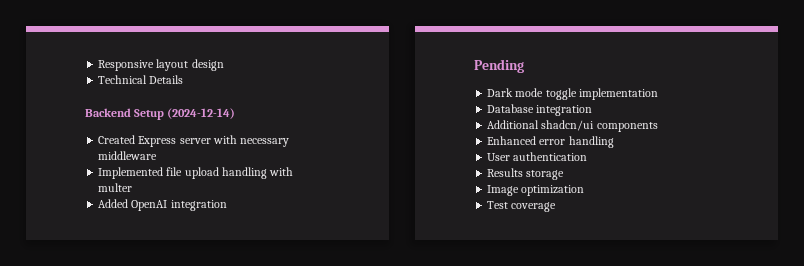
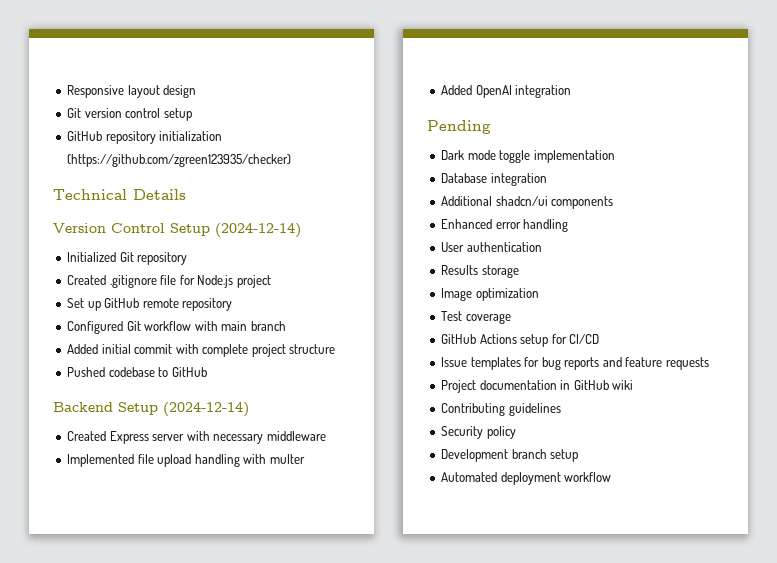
[98,75,184,84] Technical Details -> [67,108,192,121] [67,131,223,144] [67,154,292,167] [53,189,186,200] [53,223,301,238] [67,252,188,265] [67,275,271,288] [67,298,233,311] [67,321,286,334] [67,344,336,357] [67,367,207,377] Git version control setup // GitHub repository initialization (https://github.com/zgreen123935/checker) // Technical Details // Version Control Setup (2024-12-14) // Initialized Git repository // Created .gitignore file for Node.js project // Set up GitHub remote repository // Configured Git workflow with main branch // Added initial commit with complete project structure // Pushed codebase to GitHub
(557, 207) none -> [441,334,600,347] [441,357,709,370] [441,380,634,393] [441,403,561,416] [441,426,516,439] [441,449,579,462] [441,472,612,485] // GitHub Actions setup for CI/CD // Issue templates for bug reports and feature requests // Project documentation in GitHub wiki // Contributing guidelines // Security policy // Development branch setup // Automated deployment workflow

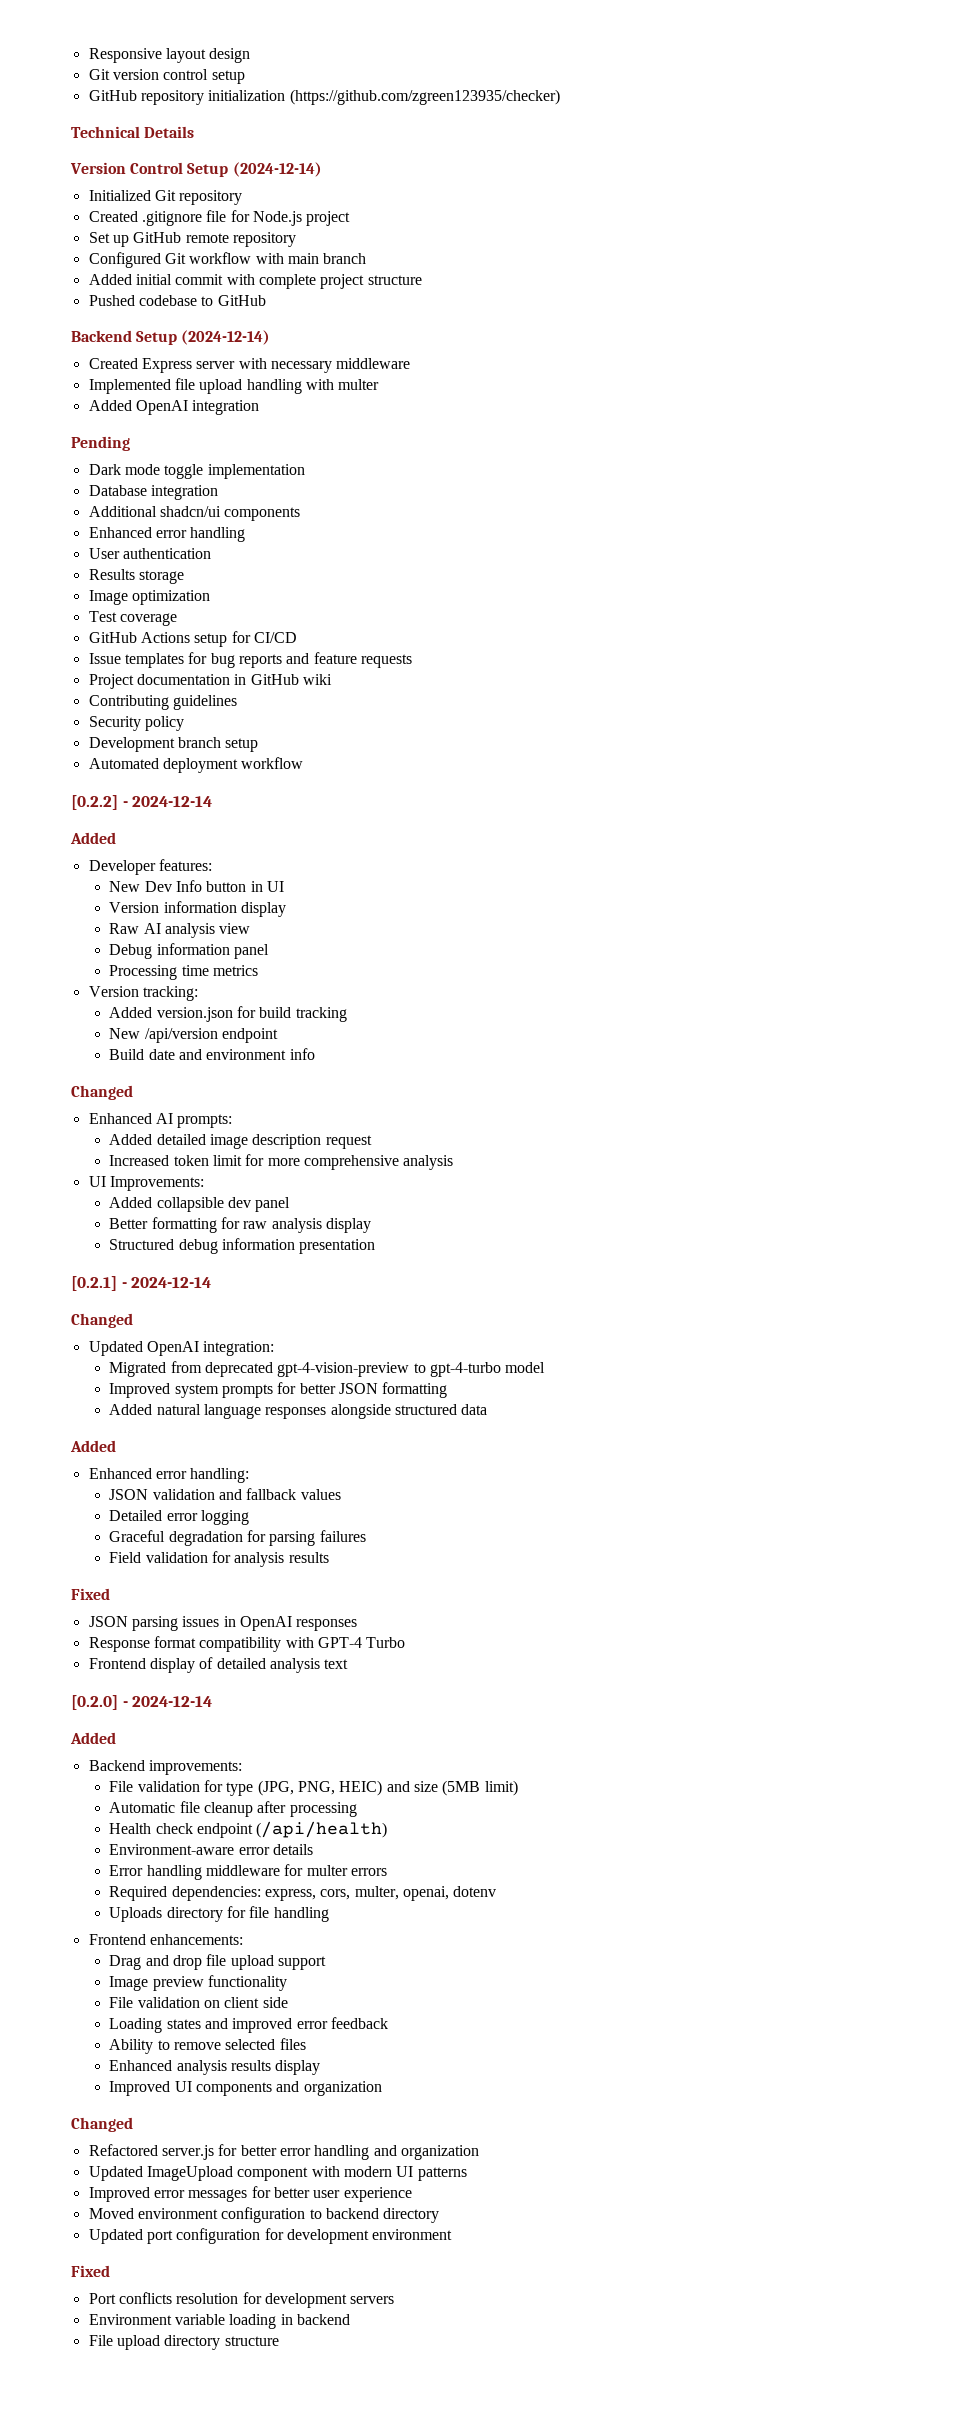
(612, 477) none -> [71,795,213,810] [70,832,116,844] [88,859,212,875] [109,880,285,892] [109,901,287,917] [109,923,251,938] [109,943,270,959] [109,965,259,980] [88,986,198,1001] [109,1006,347,1022] [109,1028,279,1043] [109,1048,315,1060] [71,1085,133,1100] [88,1113,233,1128] [109,1134,372,1149] [109,1154,454,1170] [88,1176,204,1191] [109,1197,291,1212] [109,1217,372,1233] [109,1238,376,1254] [71,1276,212,1291] [71,1313,133,1328] [88,1341,275,1356] [109,1361,546,1377] [109,1382,448,1398] [109,1404,488,1419] [70,1440,116,1452] [88,1468,250,1483] [109,1488,341,1500] [109,1510,250,1525] [109,1530,366,1546] [109,1551,329,1567] [71,1588,110,1600] [88,1616,358,1631] [88,1636,406,1652] [88,1657,349,1673] [71,1695,213,1710] [70,1732,116,1744] [88,1760,242,1775] [109,1780,518,1796] [109,1801,357,1817] [109,1821,388,1838] [109,1844,314,1855] [109,1864,388,1880] [109,1886,497,1901] [109,1906,329,1922] [88,1934,243,1945] [109,1954,327,1970] [109,1975,288,1991] [109,1997,288,2008] [109,2017,389,2033] [109,2038,306,2054] [109,2060,321,2075] [109,2081,382,2096] [71,2117,133,2132] [88,2144,479,2160] [88,2166,467,2181] [88,2186,412,2202] [88,2207,440,2223] [88,2228,453,2244] [71,2265,110,2277] [88,2292,395,2308] [88,2314,350,2329] [88,2335,279,2350] // [0.2.2] - 2024-12-14 // Added // Developer features: // New Dev Info button in UI // Version information display // Raw AI analysis view // Debug information panel // Processing time metrics // Version tracking: // Added version.json for build tracking // New /api/version endpoint // Build date and environment info // Changed // Enhanced AI prompts: // Added detailed image description request // Increased token limit for more comprehensive analysis // UI Improvements: // Added collapsible dev panel // Better formatting for raw analysis display // Structured debug information presentation // [0.2.1] - 2024-12-14 // Changed // Updated OpenAI integration: // Migrated from deprecated gpt-4-vision-preview to gpt-4-turbo model // Improved system prompts for better JSON formatting // Added natural language responses alongside structured data // Added // Enhanced error handling: // JSON validation and fallback values // Detailed error logging // Graceful degradation for parsing failures // Field validation for analysis results // Fixed // JSON parsing issues in OpenAI responses // Response format compatibility with GPT-4 Turbo // Frontend display of detailed analysis text // [0.2.0] - 2024-12-14 // Added // Backend improvements: // File validation for type (JPG, PNG, HEIC) and size (5MB limit) // Automatic file cleanup after processing // Health check endpoint (/api/health) // Environment-aware error details // Error handling middleware for multer errors // Required dependencies: express, cors, multer, openai, dotenv // Uploads directory for file handling // Frontend enhancements: // Drag and drop file upload support // Image preview functionality // File validation on client side // Loading states and improved error feedback // Ability to remove selected files // Enhanced analysis results display // Improved UI components and organization // Changed // Refactored server.js for better error handling and organization // Updated ImageUpload component with modern UI patterns // Improved error messages for better user experience // Moved environment configuration to backend directory // Updated port configuration for development environment // Fixed // Port conflicts resolution for development servers // Environment variable loading in backend // File upload directory structure

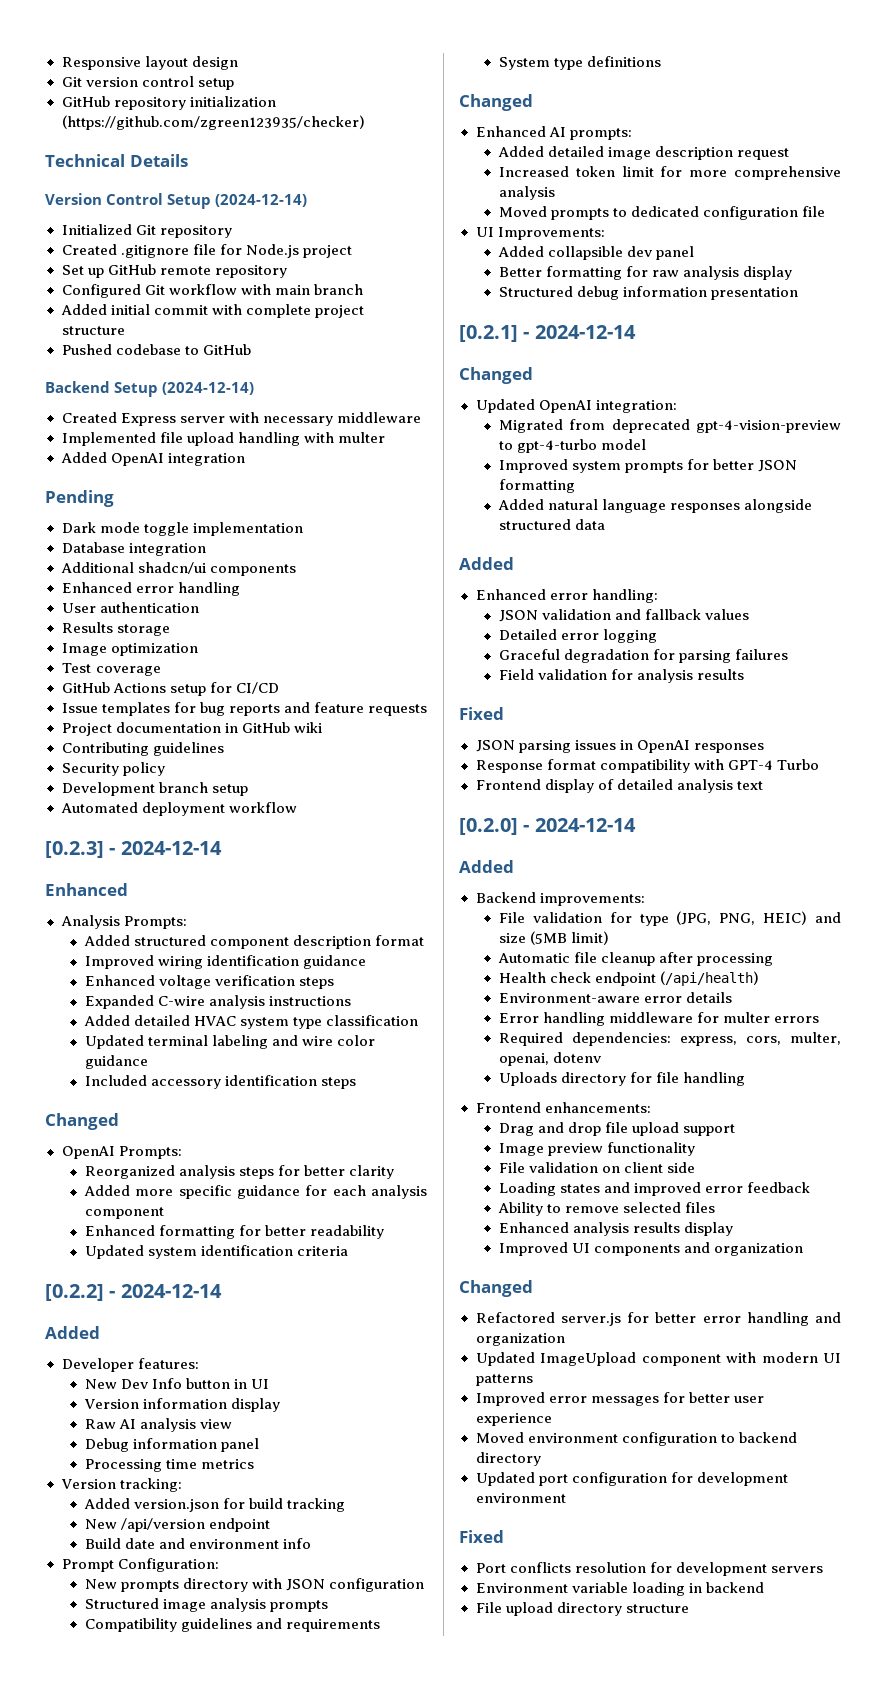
(304, 763) none -> [45,841,222,858] [45,883,128,896] [60,915,187,929] [83,935,425,949] [84,955,367,969] [84,975,335,989] [84,995,352,1009] [83,1015,419,1029] [84,1035,376,1049] [84,1055,148,1069] [84,1075,357,1089] [45,1113,119,1130] [61,1146,182,1159] [84,1165,395,1179] [83,1185,427,1199] [84,1207,164,1219] [84,1225,385,1239] [84,1245,349,1259] // [0.2.3] - 2024-12-14 // Enhanced // Analysis Prompts: // Added structured component description format // Improved wiring identification guidance // Enhanced voltage verification steps // Expanded C-wire analysis instructions // Added detailed HVAC system type classification // Updated terminal labeling and wire color guidance // Included accessory identification steps // Changed // OpenAI Prompts: // Reorganized analysis steps for better clarity // Added more specific guidance for each analysis component // Enhanced formatting for better readability // Updated system identification criteria
(315, 1054) none -> [61,1558,219,1572] [84,1578,425,1592] [84,1598,329,1612] [84,1618,381,1632] [498,56,662,70] // Prompt Configuration: // New prompts directory with JSON configuration // Structured image analysis prompts // Compatibility guidelines and requirements // System type definitions
(454, 1162) none -> [498,206,826,220] // Moved prompts to dedicated configuration file

